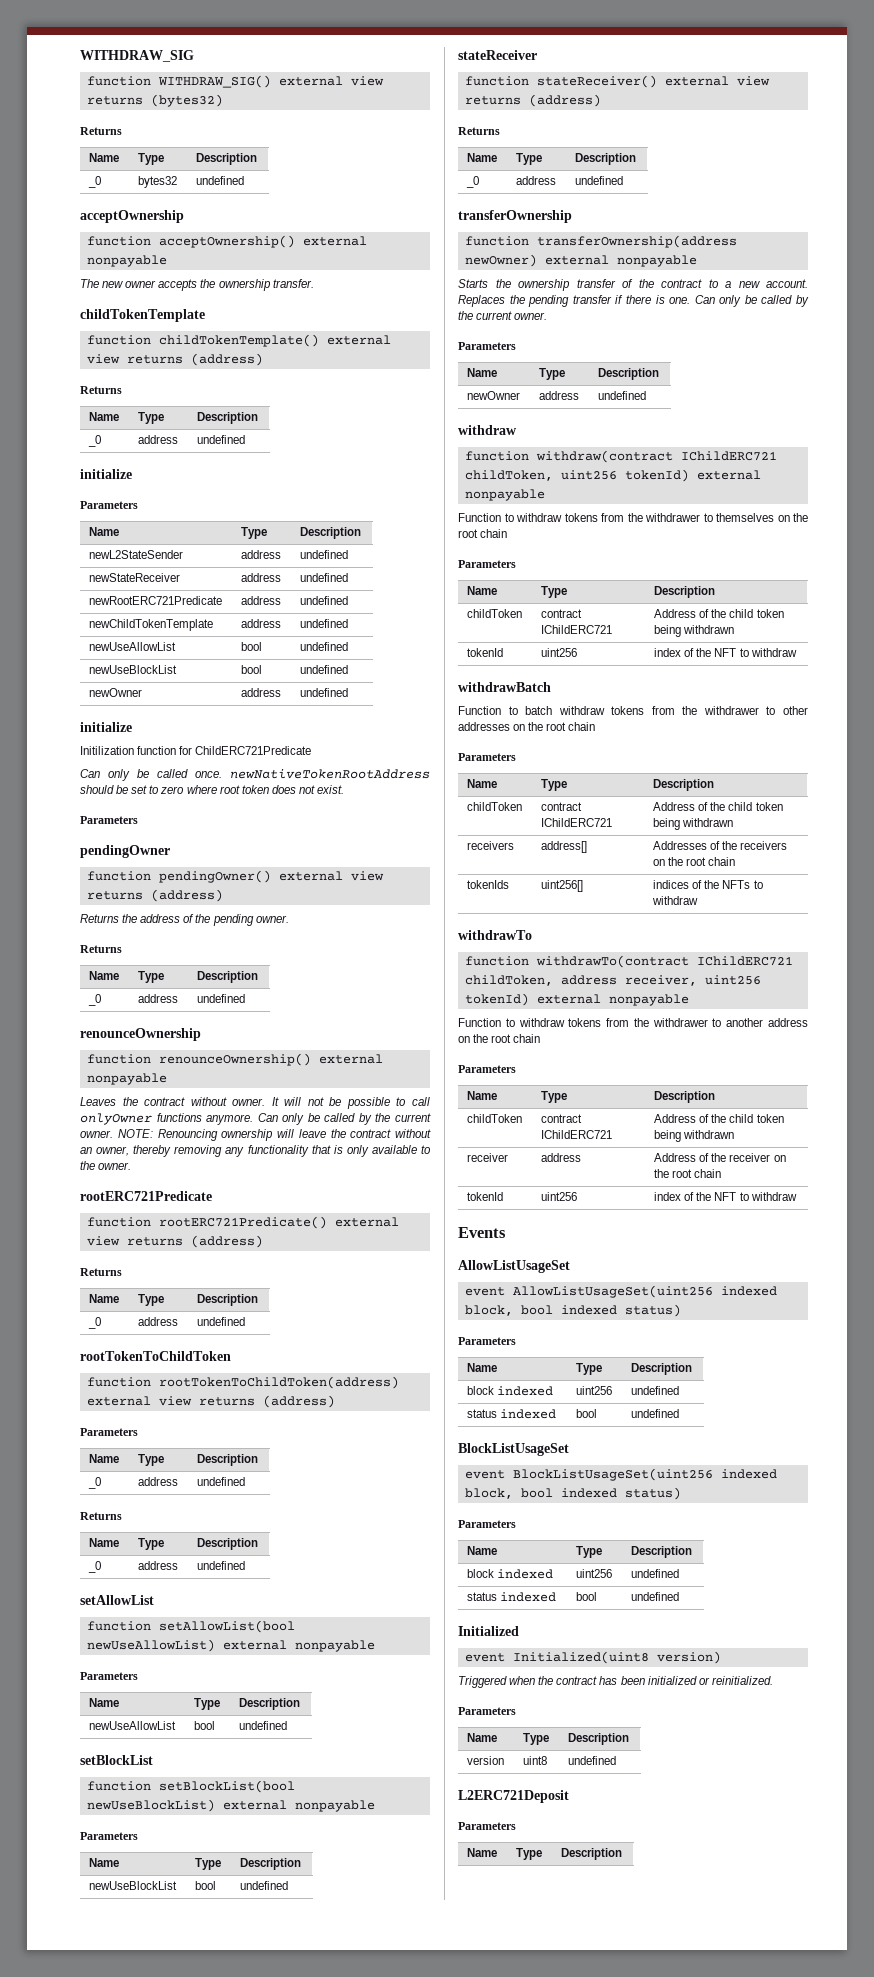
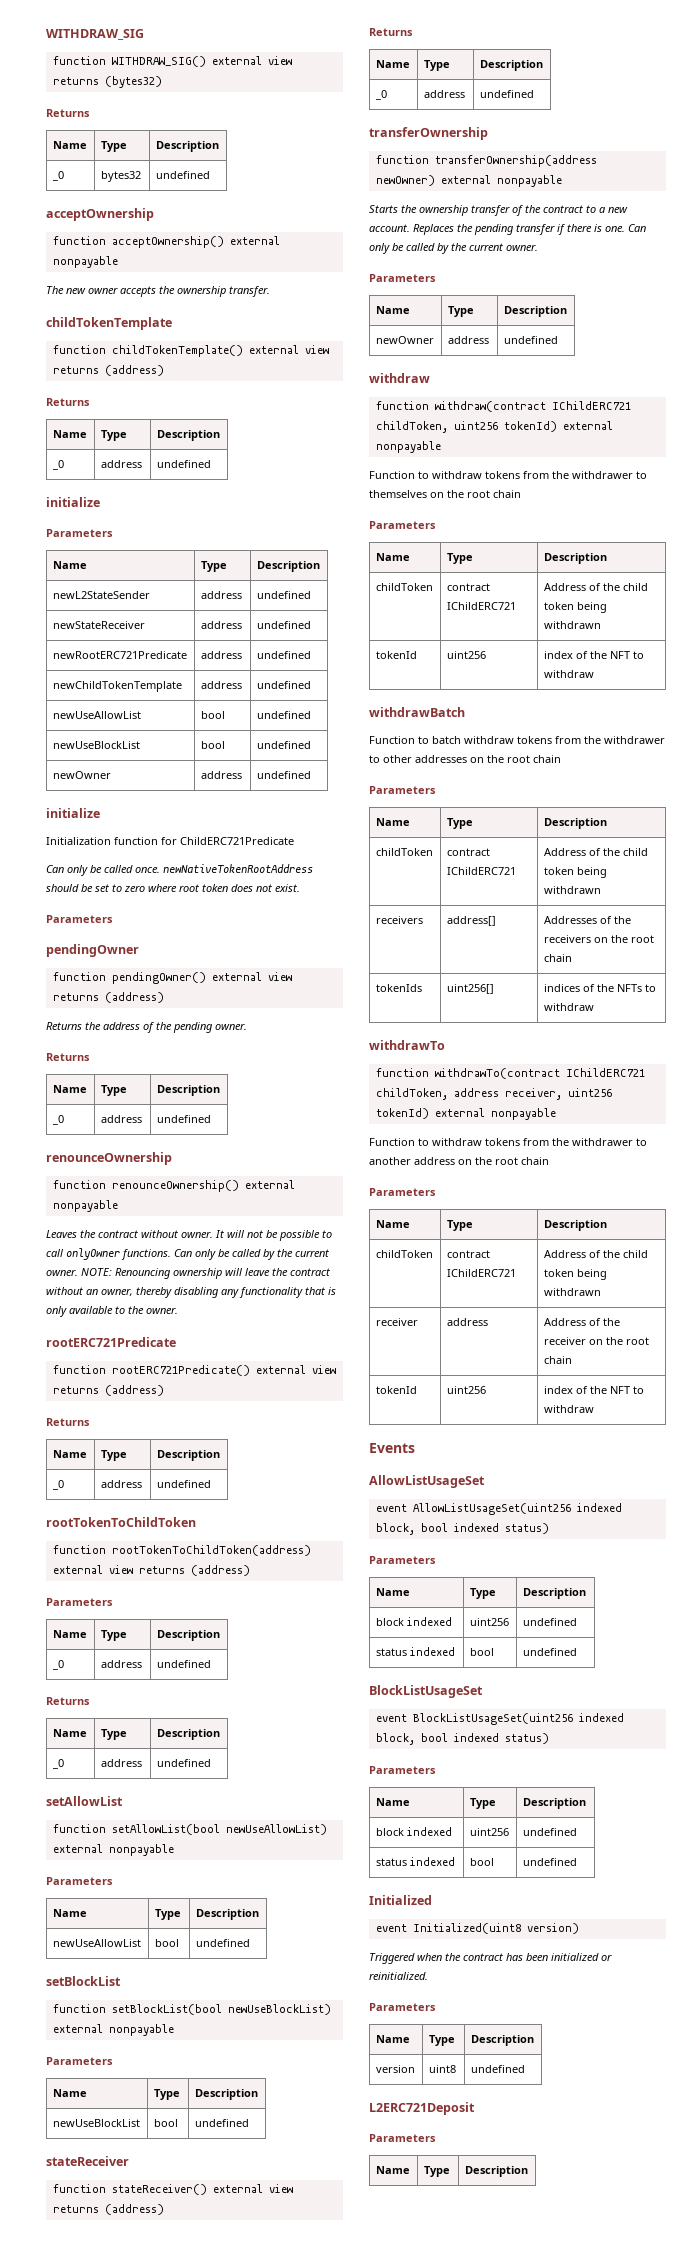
[80,746,134,755] Initilization -> [46,837,111,845] Initialization
[156,1113,254,1125] functions anymore. -> [121,1249,171,1260] functions.
[174,1145,223,1157] removing -> [174,1287,219,1298] disabling

